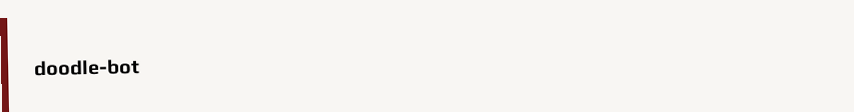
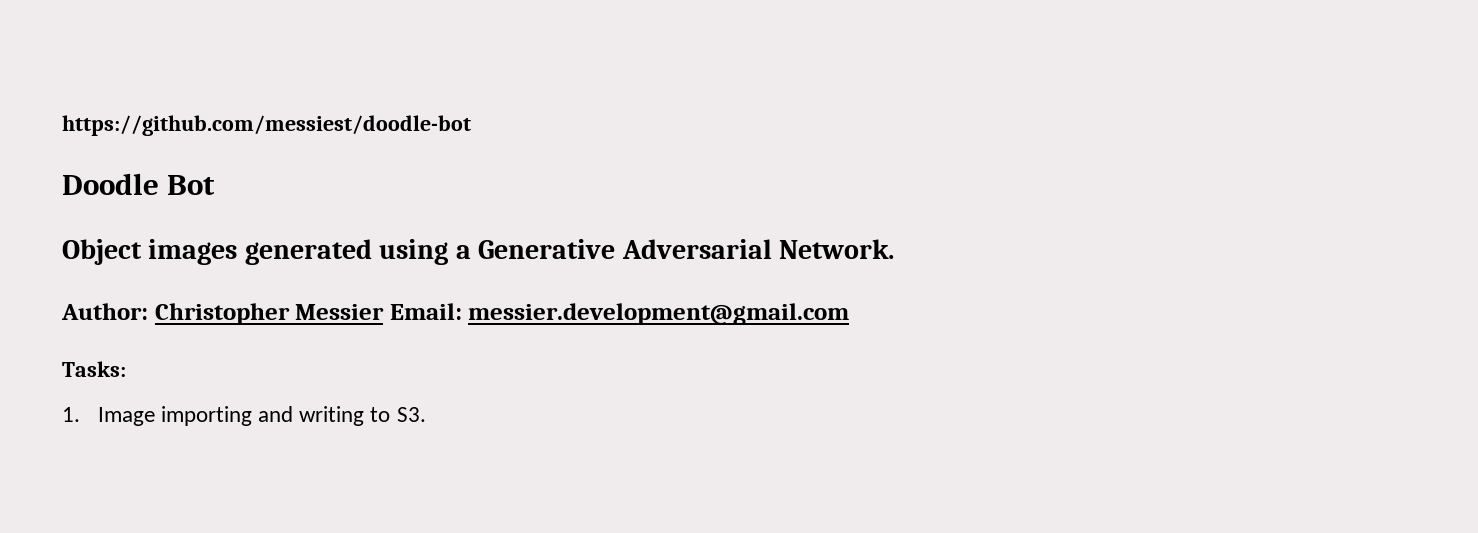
[34,58,140,77] doodle-bot -> [62,115,471,136] [62,173,216,195] [62,239,894,265] [61,303,850,325] [62,361,126,377] [62,406,426,426] https://github.com/messiest/doodle-bot // Doodle Bot // Object images generated using a Generative Adversarial Network. // Author: Christopher Messier Email: messier.development@gmail.com // Tasks: // 1. Image importing and writing to S3.

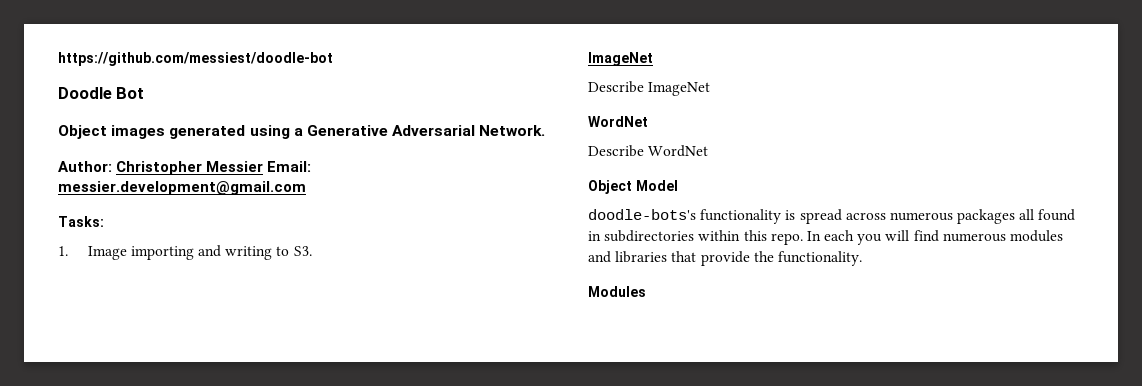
(426, 414) none -> [588,52,653,66] [588,81,711,96] [588,116,648,127] [588,145,709,157] [588,180,678,194] [588,209,1076,224] [588,230,1064,245] [588,251,862,266] [588,286,646,297] // ImageNet // Describe ImageNet // WordNet // Describe WordNet // Object Model // doodle-bots's functionality is spread across numerous packages all found in subdirectories within this repo. In each you will find numerous modules and libraries that provide the functionality. // Modules

